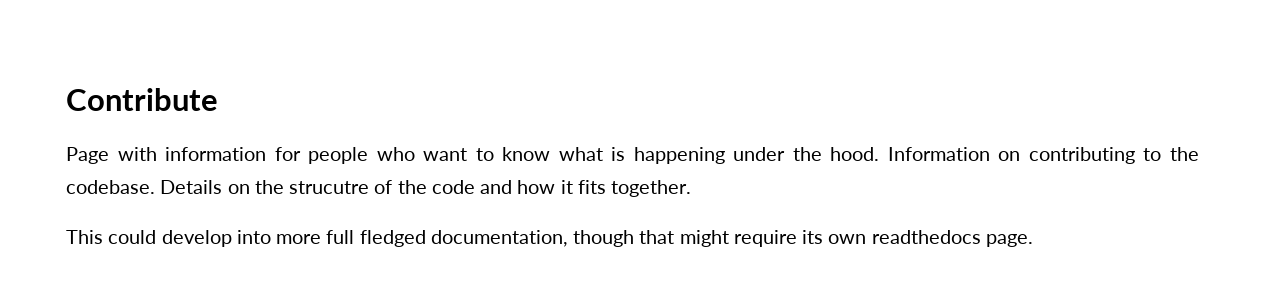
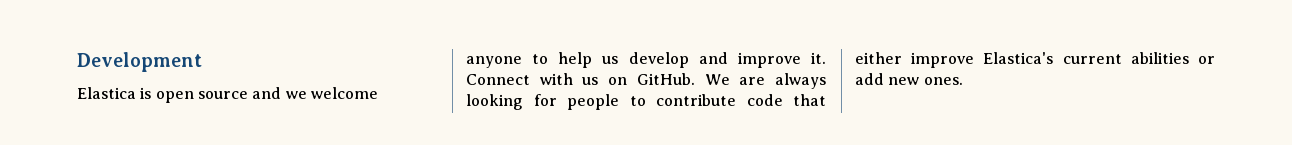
[66,88,218,111] [66,147,1199,164] [66,180,692,197] [66,230,1033,247] Contribute // Page with information for people who want to know what is happening under the hood. Information on contributing to the codebase. Details on the strucutre of the code and how it fits together. // This could develop into more full fledged documentation, though that might require its own readthedocs page. -> [77,52,202,72] [77,87,378,103] [466,52,826,68] [466,73,826,89] [466,94,826,110] [855,52,1215,68] [855,73,963,85] Development // Elastica is open source and we welcome anyone to help us develop and improve it. Connect with us on GitHub. We are always looking for people to contribute code that either improve Elastica's current abilities or add new ones.

